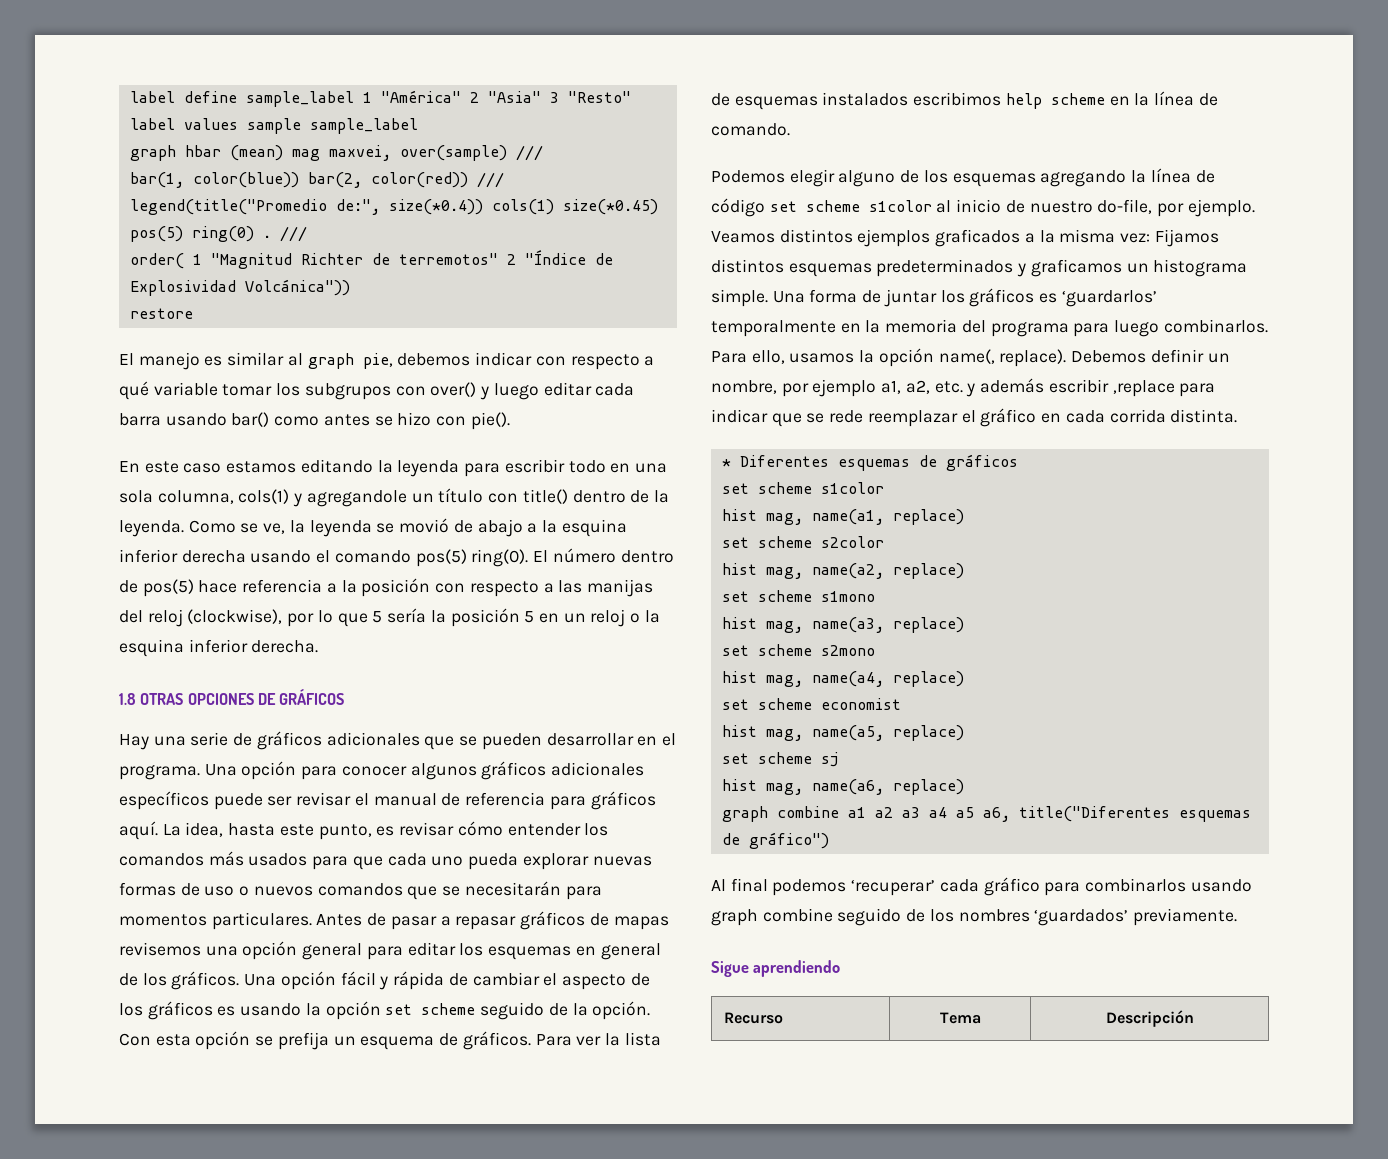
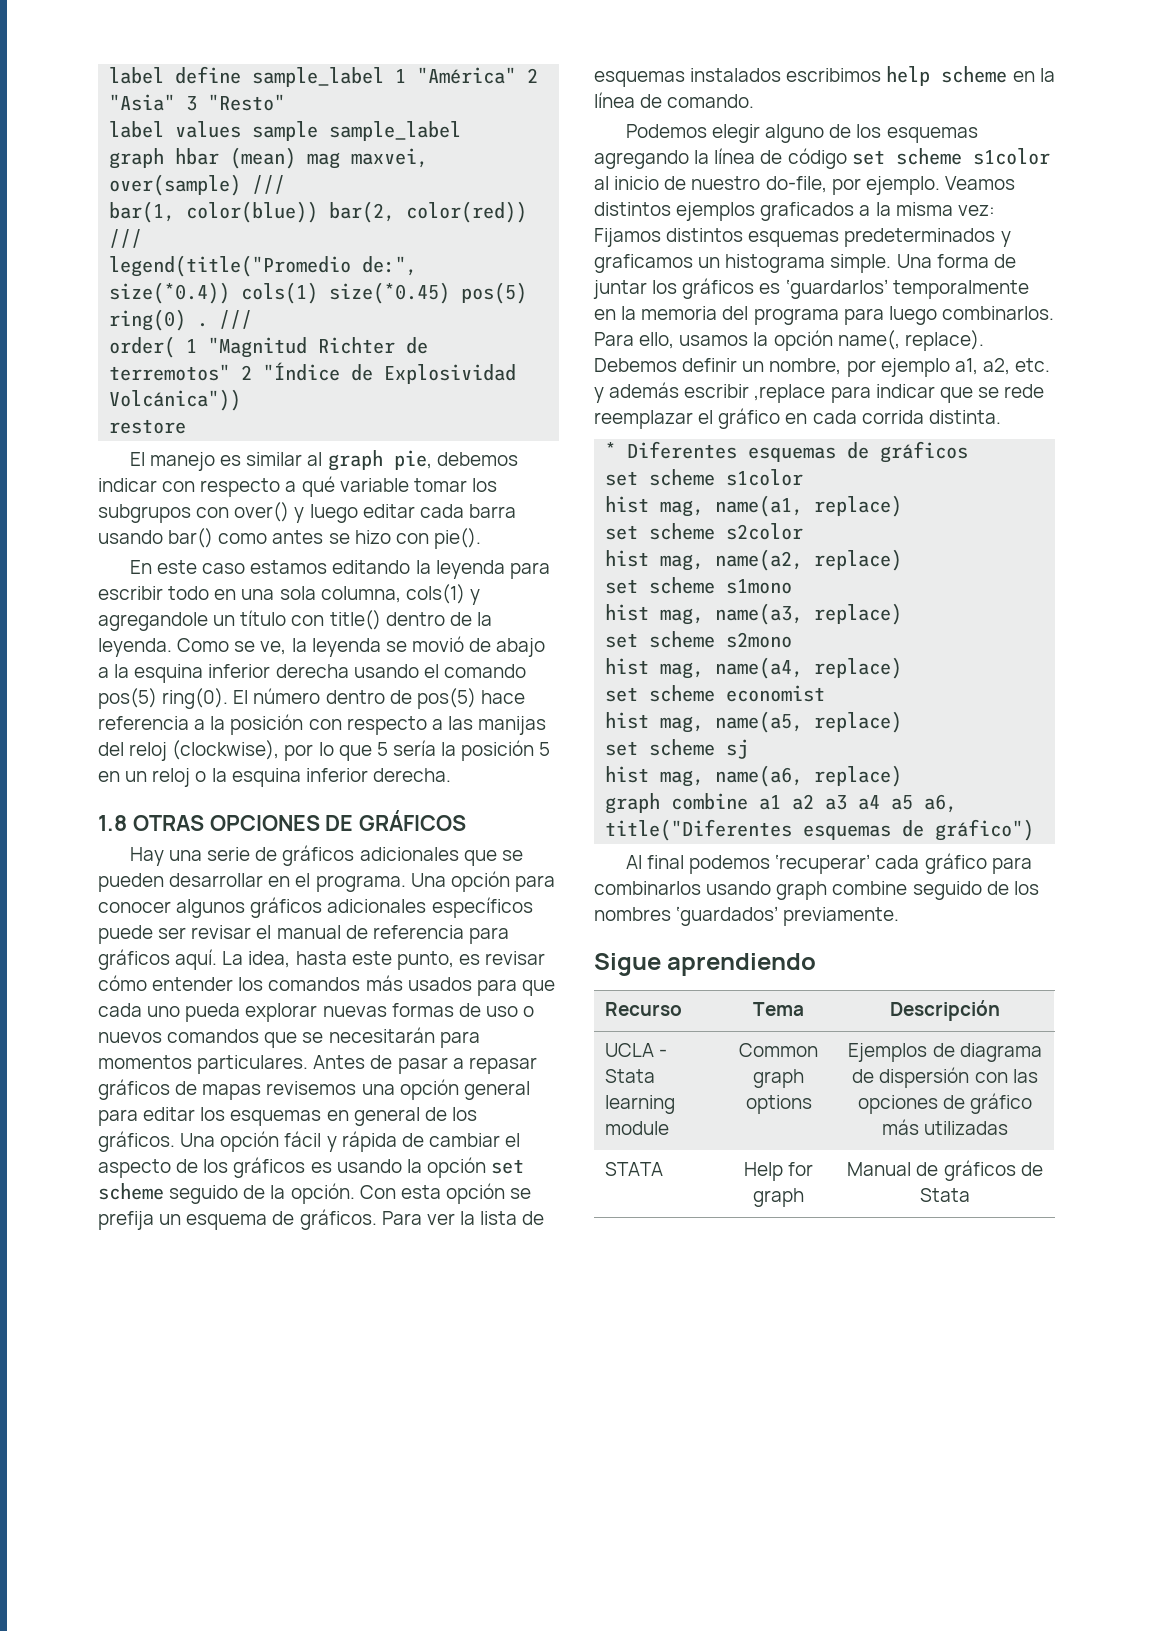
(1194, 1018) none -> [604,1043,667,1057] [604,1069,655,1083] [604,1095,675,1114] [604,1121,669,1135] [739,1043,818,1057] [753,1069,804,1088] [745,1095,812,1114] [848,1043,1042,1062] [852,1067,1038,1088] [857,1093,1033,1114] [881,1119,1009,1135] [604,1162,663,1176] [743,1162,814,1181] [753,1188,804,1207] [847,1160,1043,1181] [920,1188,970,1202] // UCLA - Stata learning module | Common graph options | Ejemplos de diagrama de dispersión con las opciones de gráfico más utilizadas // STATA | Help for graph | Manual de gráficos de Stata

